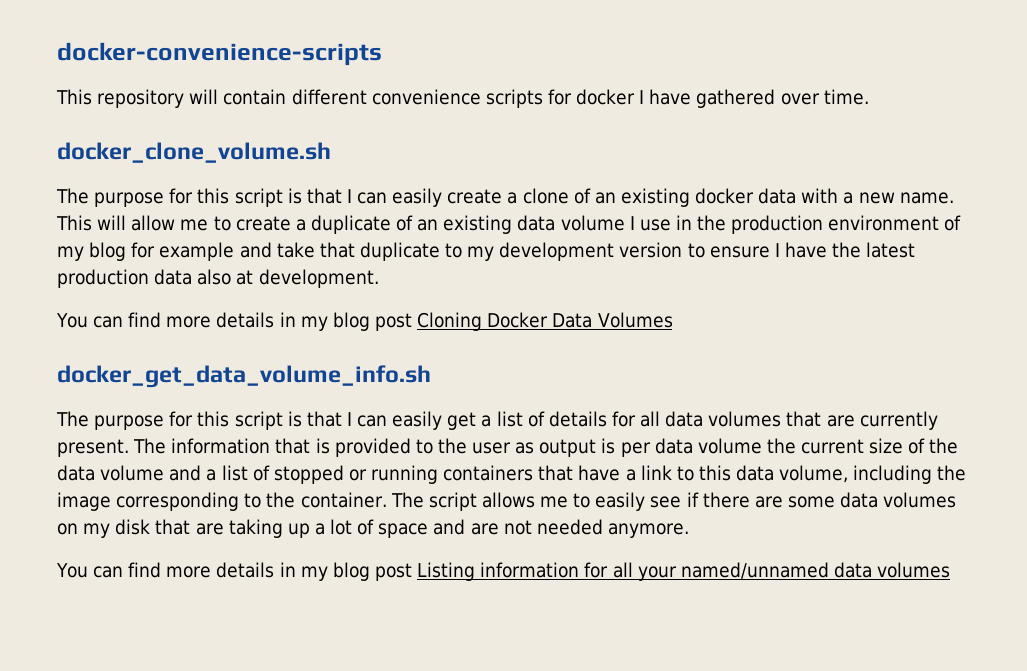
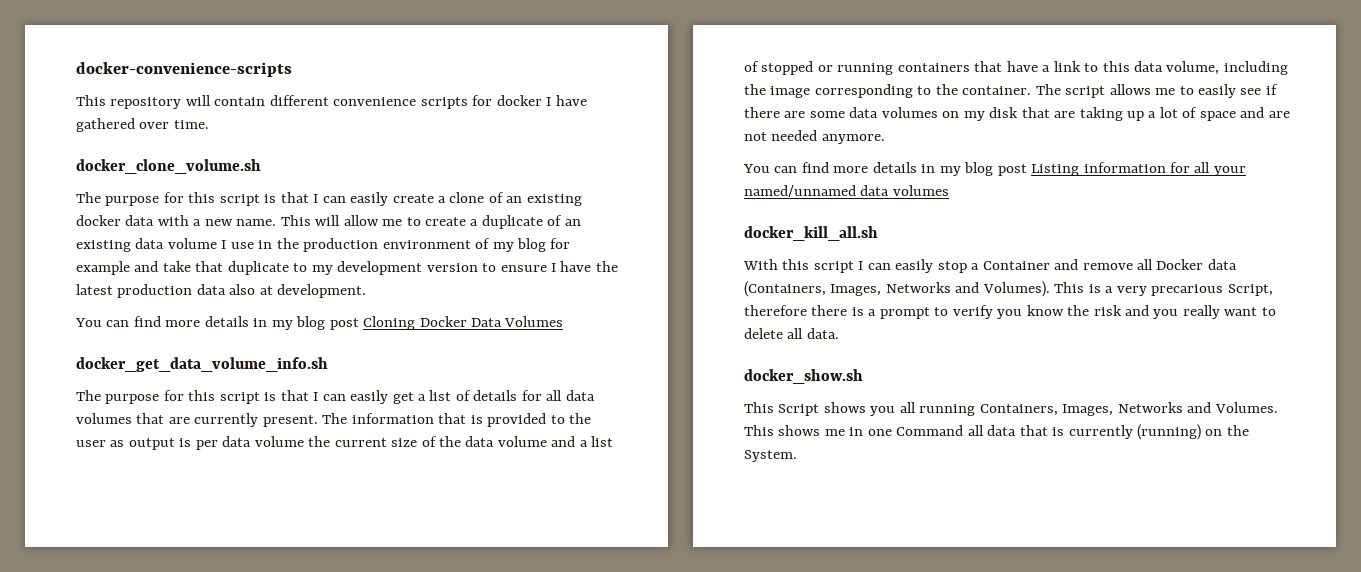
(951, 570) none -> [744,226,878,241] [743,259,1237,273] [744,281,1273,297] [744,305,1276,319] [744,328,839,339] [744,369,863,384] [744,402,1278,416] [744,424,1249,440] [744,450,797,462] // docker_kill_all.sh // With this script I can easily stop a Container and remove all Docker data (Containers, Images, Networks and Volumes). This is a very precarious Script, therefore there is a prompt to verify you know the risk and you really want to delete all data. // docker_show.sh // This Script shows you all running Containers, Images, Networks and Volumes. This shows me in one Command all data that is currently (running) on the System.

